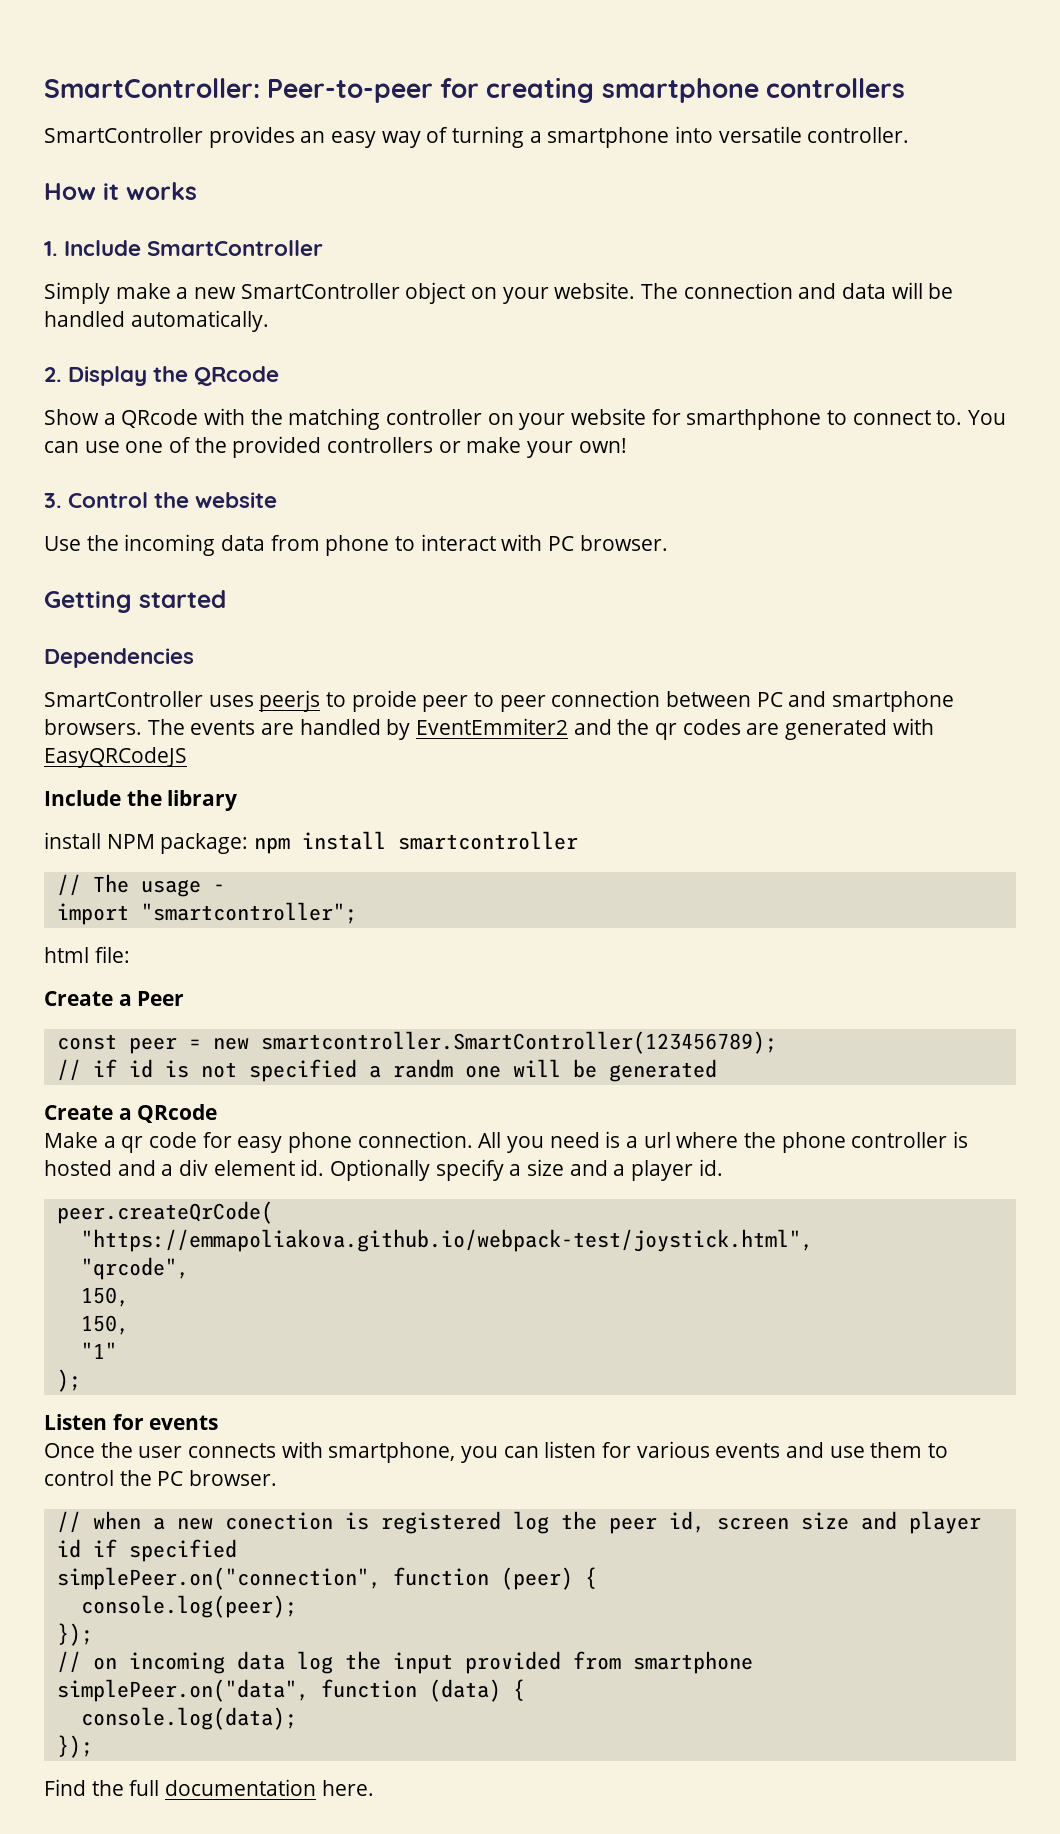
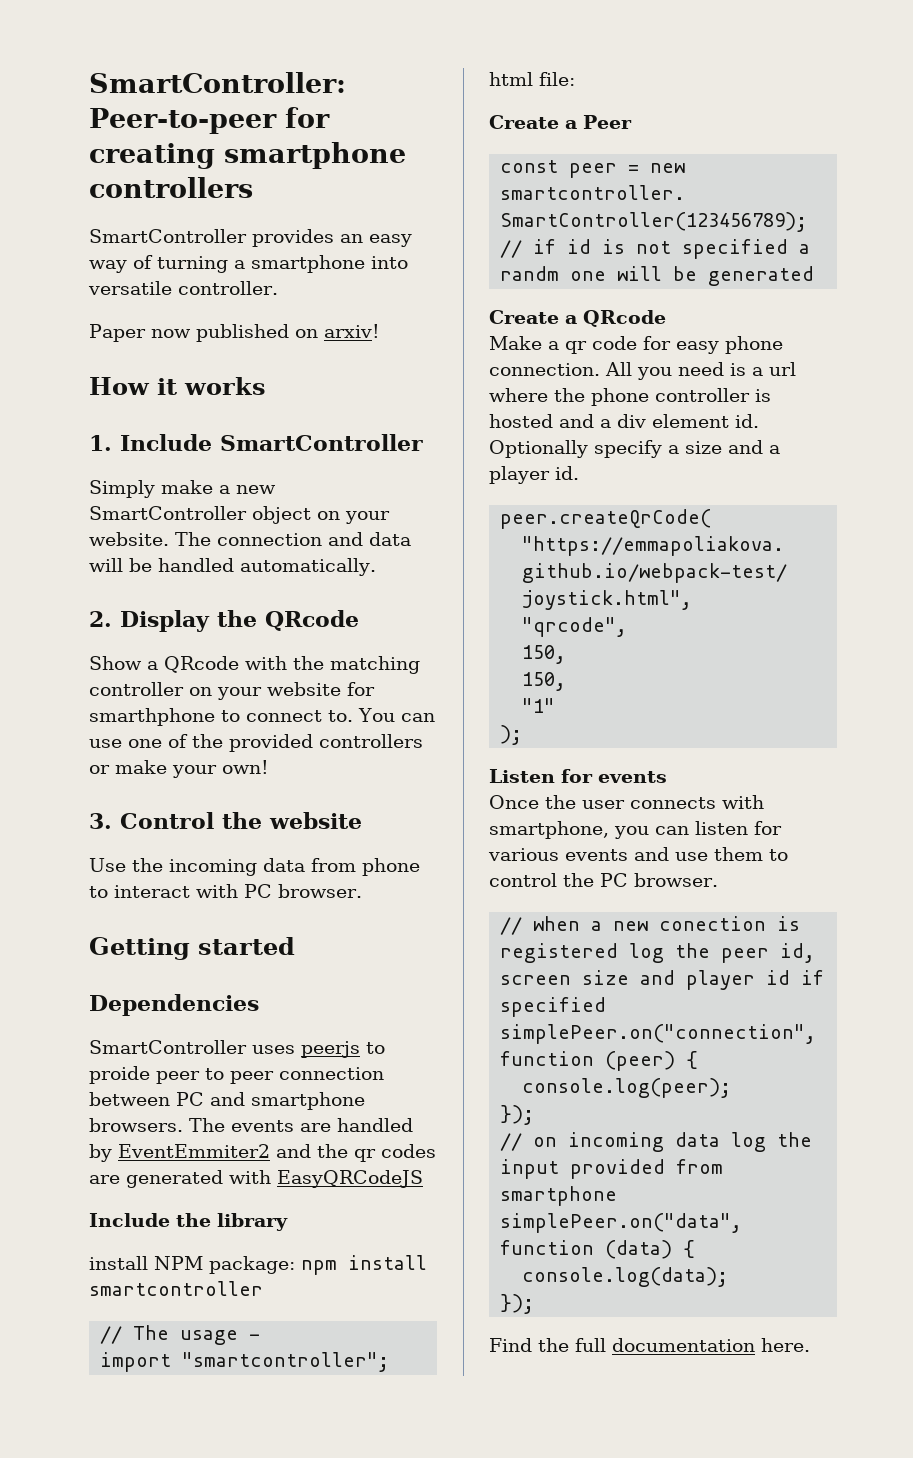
(910, 135) none -> [89,324,380,342] // Paper now published on arxiv!

